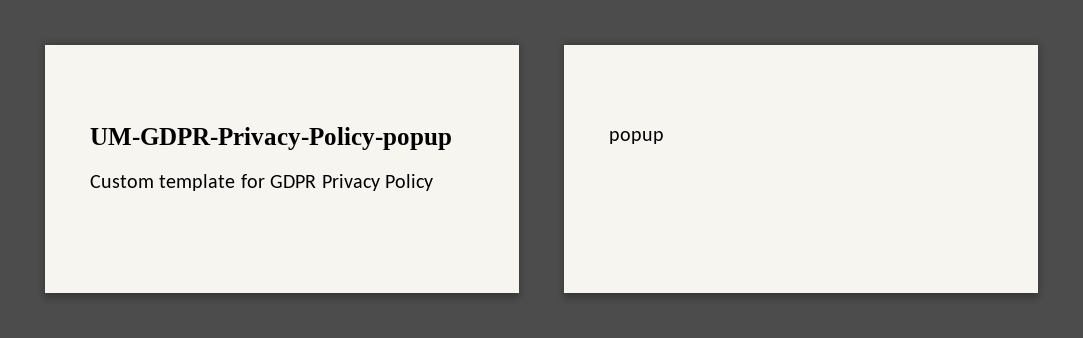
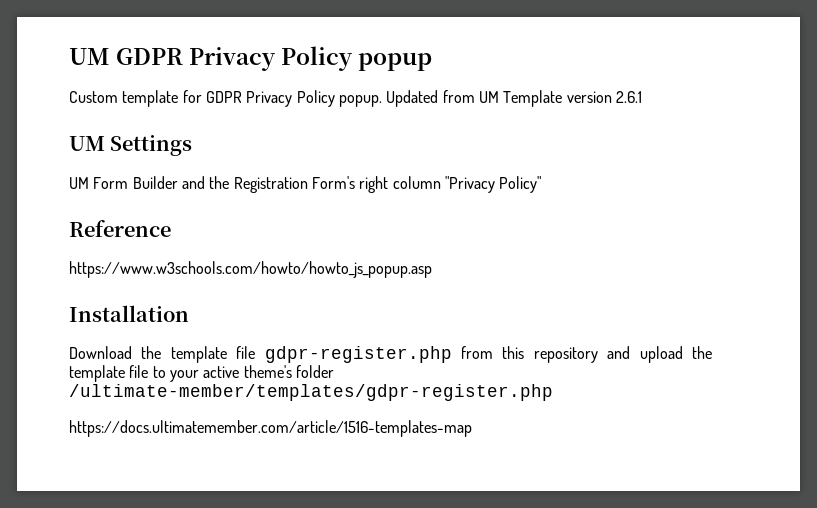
[90,127,452,150] UM-GDPR-Privacy-Policy-popup -> [69,46,433,71] UM GDPR Privacy Policy popup
[609,131,664,144] popup -> [338,90,642,107] [69,135,193,156] [69,176,542,193] [69,220,171,237] [69,261,432,278] [69,305,189,322] [69,346,712,363] [69,365,334,382] [69,384,553,401] [69,420,472,437] popup. Updated from UM Template version 2.6.1 // UM Settings // UM Form Builder and the Registration Form's right column "Privacy Policy" // Reference // https://www.w3schools.com/howto/howto_js_popup.asp // Installation // Download the template file gdpr-register.php from this repository and upload the template file to your active theme's folder /ultimate-member/templates/gdpr-register.php // https://docs.ultimatemember.com/article/1516-templates-map

